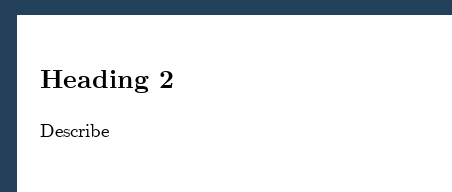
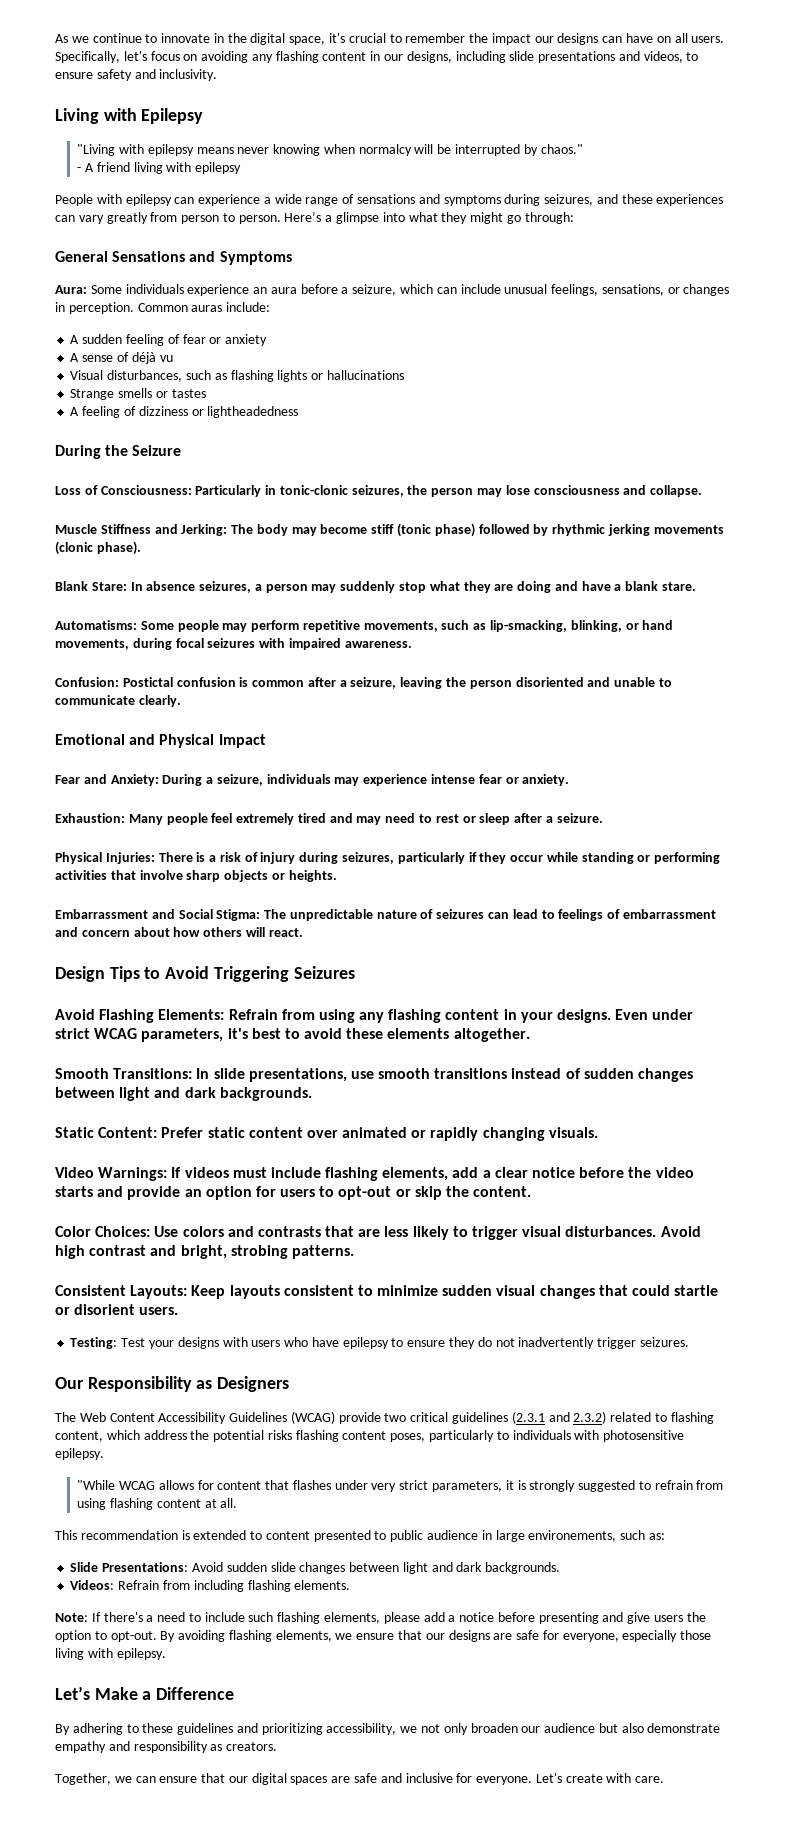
[40,70,174,93] [40,124,109,137] Heading 2 // Describe -> [55,33,725,45] [55,51,699,63] [55,69,218,81] [55,108,204,124] [77,144,583,156] [77,162,242,174] [55,194,724,206] [55,212,574,224] [55,251,292,265] [55,284,730,296] [55,302,271,314] [70,334,268,346] [70,352,173,364] [70,370,404,382] [70,388,206,400] [70,406,299,418] [55,445,182,459] [55,485,703,497] [55,523,724,537] [55,541,141,555] [55,581,697,593] [55,620,674,632] [55,638,412,650] [55,677,672,689] [55,695,181,707] [55,734,266,748] [55,774,570,786] [55,813,603,825] [55,852,721,864] [55,870,337,882] [55,909,716,921] [55,927,303,937] [55,966,355,982] [55,1009,694,1023] [55,1028,530,1042] [55,1068,694,1082] [55,1087,312,1101] [55,1127,598,1141] [55,1167,694,1181] [55,1186,532,1200] [55,1226,701,1240] [55,1245,354,1259] [55,1285,719,1299] [55,1304,179,1315] [70,1337,689,1349] [55,1376,290,1392] [55,1411,714,1424] [55,1430,685,1442] [55,1448,104,1460] [77,1480,724,1492] [77,1498,238,1510] [55,1530,665,1542] [70,1562,561,1574] [70,1580,351,1592] [55,1612,706,1624] [55,1630,712,1642] [55,1648,166,1660] [55,1686,235,1700] [55,1723,721,1735] [55,1741,278,1753] [55,1773,665,1785] As we continue to innovate in the digital space, it's crucial to remember the impact our designs can have on all users. Specifically, let's focus on avoiding any flashing content in our designs, including slide presentations and videos, to ensure safety and inclusivity. // Living with Epilepsy // "Living with epilepsy means never knowing when normalcy will be interrupted by chaos." // - A friend living with epilepsy // People with epilepsy can experience a wide range of sensations and symptoms during seizures, and these experiences can vary greatly from person to person. Here’s a glimpse into what they might go through: // General Sensations and Symptoms // Aura: Some individuals experience an aura before a seizure, which can include unusual feelings, sensations, or changes in perception. Common auras include: // A sudden feeling of fear or anxiety // A sense of déjà vu // Visual disturbances, such as flashing lights or hallucinations // Strange smells or tastes // A feeling of dizziness or lightheadedness // During the Seizure // Loss of Consciousness: Particularly in tonic-clonic seizures, the person may lose consciousness and collapse. // Muscle Stiffness and Jerking: The body may become stiff (tonic phase) followed by rhythmic jerking movements (clonic phase). // Blank Stare: In absence seizures, a person may suddenly stop what they are doing and have a blank stare. // Automatisms: Some people may perform repetitive movements, such as lip-smacking, blinking, or hand movements, during focal seizures with impaired awareness. // Confusion: Postictal confusion is common after a seizure, leaving the person disoriented and unable to communicate clearly. // Emotional and Physical Impact // Fear and Anxiety: During a seizure, individuals may experience intense fear or anxiety. // Exhaustion: Many people feel extremely tired and may need to rest or sleep after a seizure. // Physical Injuries: There is a risk of injury during seizures, particularly if they occur while standing or performing activities that involve sharp objects or heights. // Embarrassment and Social Stigma: The unpredictable nature of seizures can lead to feelings of embarrassment and concern about how others will react. // Design Tips to Avoid Triggering Seizures // Avoid Flashing Elements: Refrain from using any flashing content in your designs. Even under strict WCAG parameters, it's best to avoid these elements altogether. // Smooth Transitions: In slide presentations, use smooth transitions instead of sudden changes between light and dark backgrounds. // Static Content: Prefer static content over animated or rapidly changing visuals. // Video Warnings: If videos must include flashing elements, add a clear notice before the video starts and provide an option for users to opt-out or skip the content. // Color Choices: Use colors and contrasts that are less likely to trigger visual disturbances. Avoid high contrast and bright, strobing patterns. // Consistent Layouts: Keep layouts consistent to minimize sudden visual changes that could startle or disorient users. // Testing: Test your designs with users who have epilepsy to ensure they do not inadvertently trigger seizures. // Our Responsibility as Designers // The Web Content Accessibility Guidelines (WCAG) provide two critical guidelines (2.3.1 and 2.3.2) related to flashing content, which address the potential risks flashing content poses, particularly to individuals with photosensitive epilepsy. // "While WCAG allows for content that flashes under very strict parameters, it is strongly suggested to refrain from using flashing content at all. // This recommendation is extended to content presented to public audience in large environements, such as: // Slide Presentations: Avoid sudden slide changes between light and dark backgrounds. // Videos: Refrain from including flashing elements. // Note: If there's a need to include such flashing elements, please add a notice before presenting and give users the option to opt-out. By avoiding flashing elements, we ensure that our designs are safe for everyone, especially those living with epilepsy. // Let’s Make a Difference // By adhering to these guidelines and prioritizing accessibility, we not only broaden our audience but also demonstrate empathy and responsibility as creators. // Together, we can ensure that our digital spaces are safe and inclusive for everyone. Let's create with care.

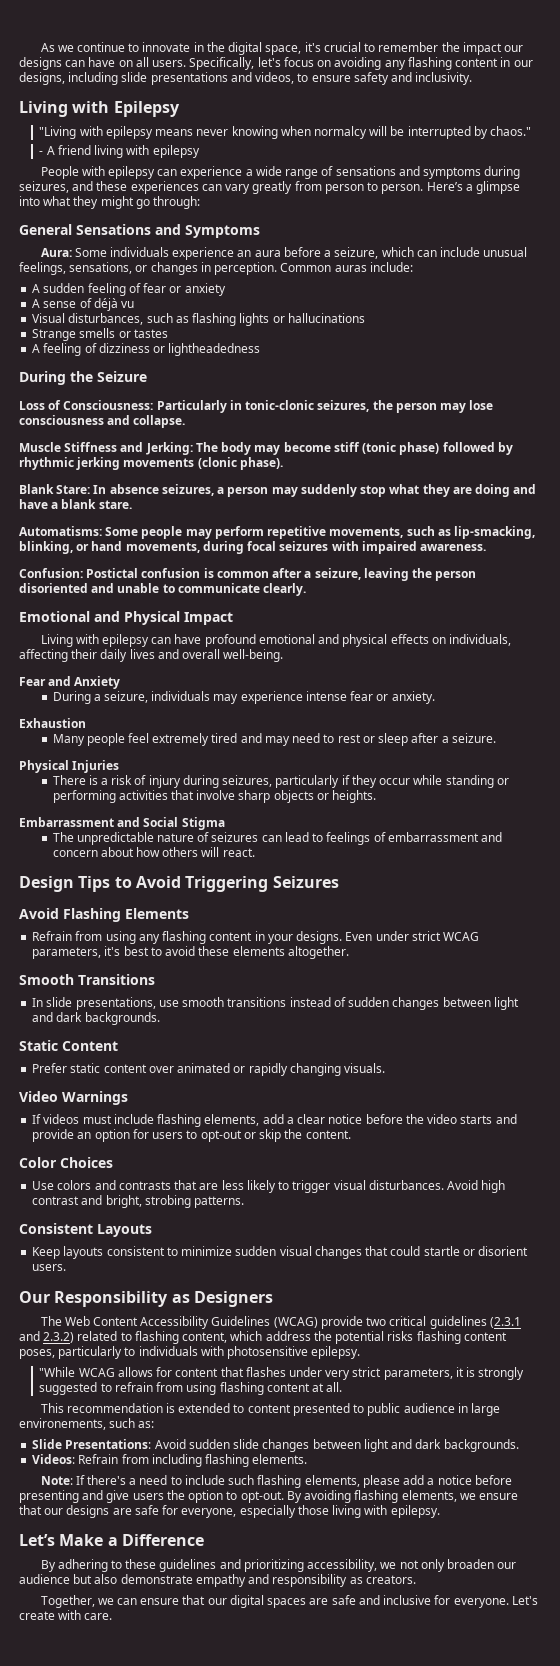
(266, 741) none -> [40,634,512,647] [19,649,284,662] // Living with epilepsy can have profound emotional and physical effects on individuals, affecting their daily lives and overall well-being.
[110,774,159,786] Anxiety: -> [74,676,121,689] Anxiety //
[55,813,125,823] Exhaustion: -> [19,718,86,728] Exhaustion //
[105,852,155,864] Injuries: -> [72,760,120,773] Injuries //
[216,909,261,921] Stigma: -> [181,817,225,830] Stigma //
[158,1009,225,1020] Elements: -> [125,908,189,919] Elements //
[113,1068,193,1079] Transitions: -> [78,974,155,985] Transitions //
[98,1127,158,1138] Content: -> [62,1041,118,1051] Content //
[98,1167,168,1181] Warnings: -> [62,1091,128,1105] Warnings //
[95,1226,151,1237] Choices: -> [60,1157,113,1168] Choices //
[130,1285,188,1299] Layouts: -> [97,1224,152,1237] Layouts //
[70,1337,689,1349] // Testing: Test your designs with users who have epilepsy to ensure they do not inadvertently trigger seizures. -> (67, 1267) none

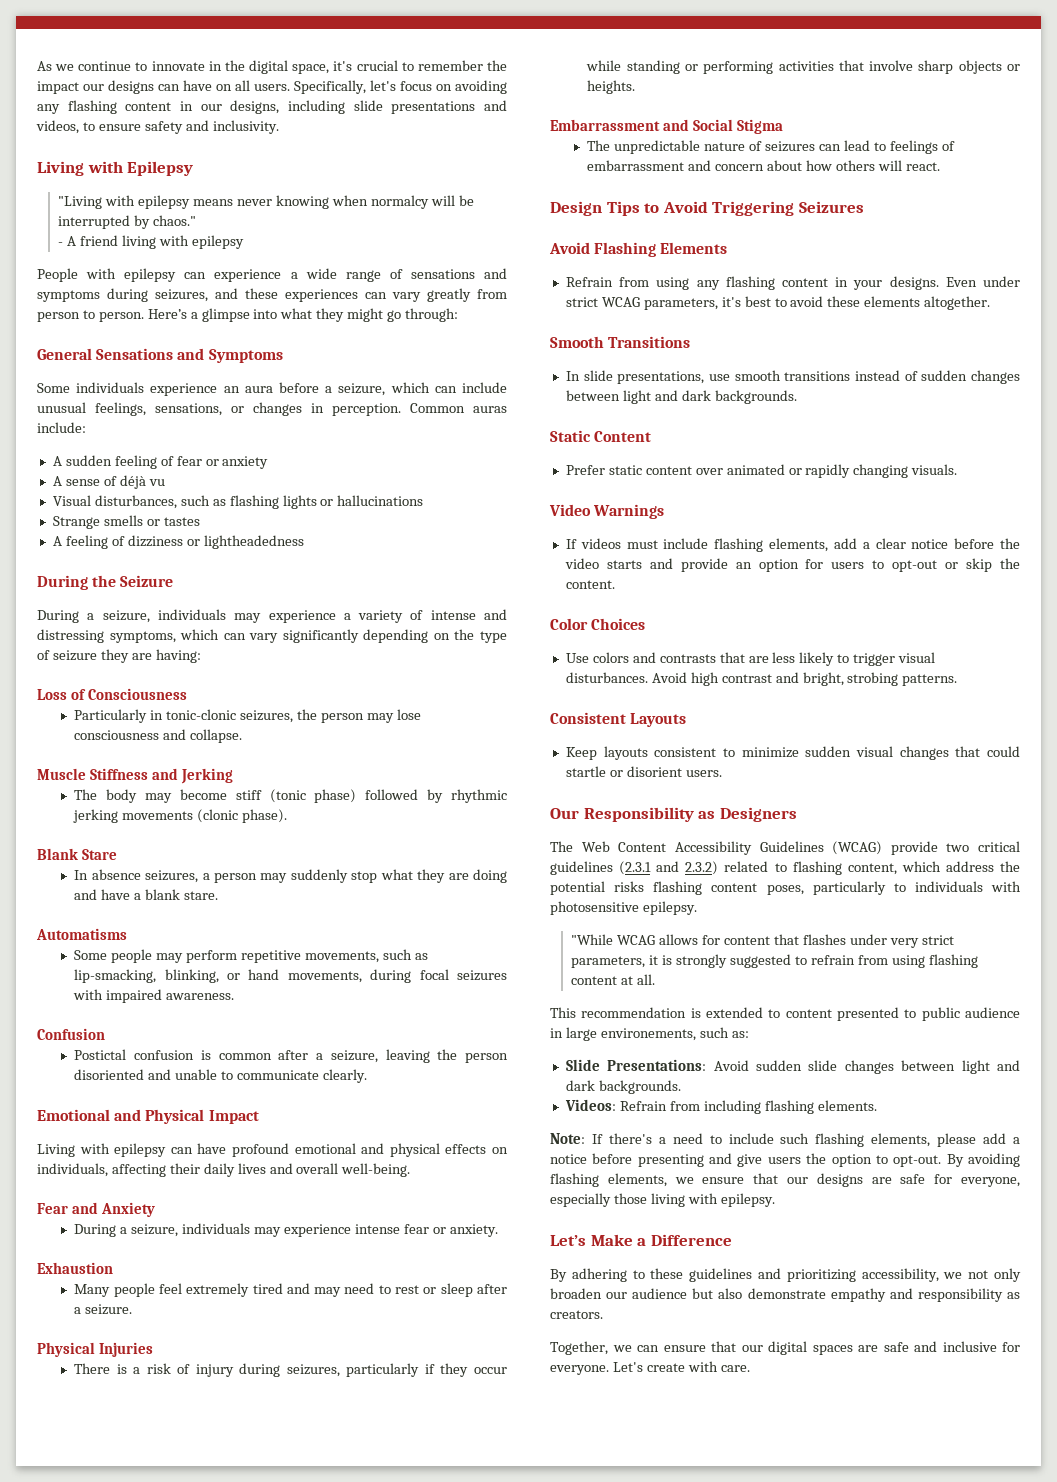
[40,248,72,257] Aura: -> (283, 356) none
(147, 376) none -> [37,609,508,623] [37,629,507,643] [37,649,201,663] // During a seizure, individuals may experience a variety of intense and distressing symptoms, which can vary significantly depending on the type of seizure they are having:
[63,400,154,410] Consciousness: -> [87,688,187,700] Consciousness //
[145,442,193,455] Jerking: -> [180,768,233,784] Jerking //
[56,485,91,494] Stare: -> [81,849,117,860] Stare //
[19,526,102,536] Automatisms: -> [36,928,127,940] Automatisms //
[19,568,83,578] Confusion: -> [37,1028,105,1040] Confusion //

